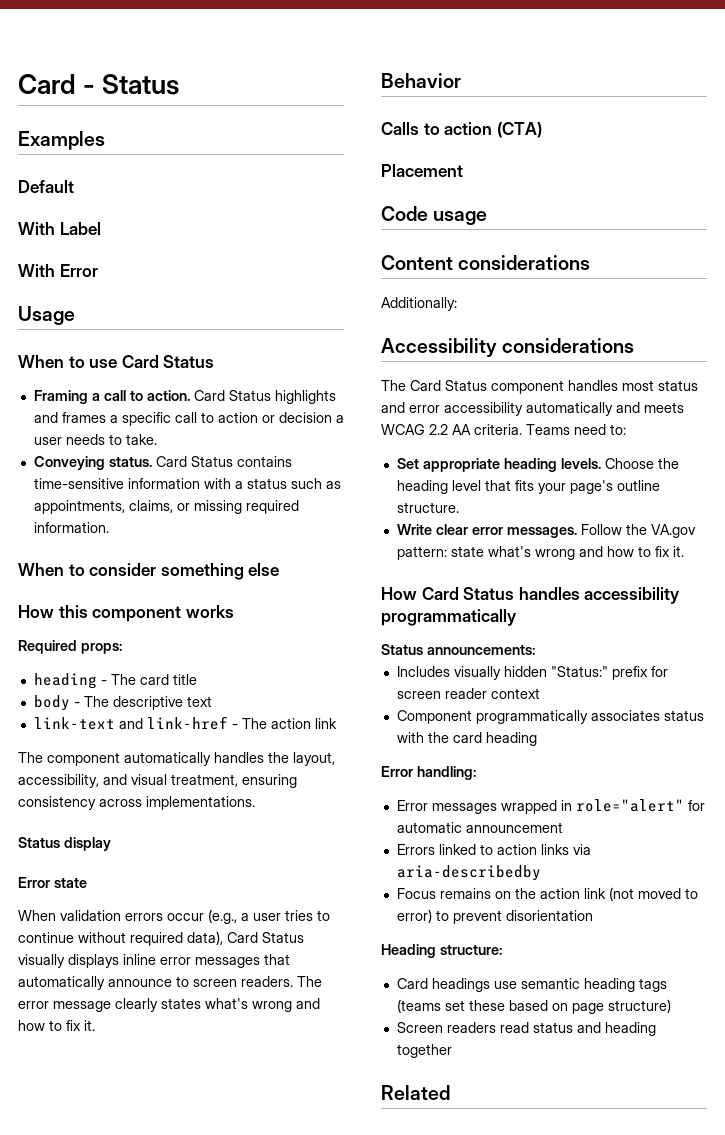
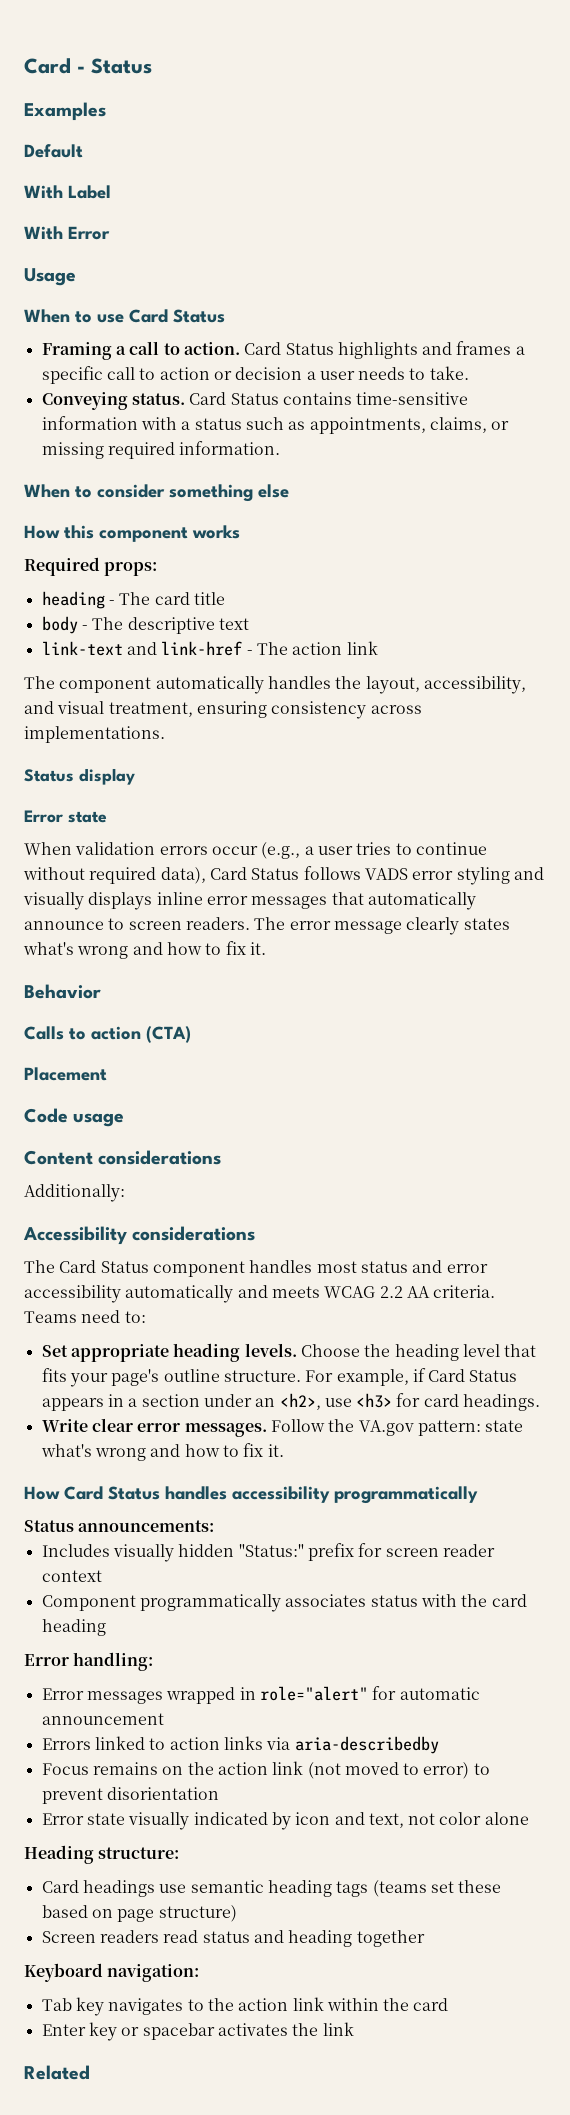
(304, 937) none -> [303,866,544,885] follows VADS error styling and
(459, 507) none -> [305,1368,518,1386] [41,1393,541,1411] For example, if Card Status appears in a section under an <h2>, use <h3> for card headings.
(593, 915) none -> [41,1812,529,1830] // Error state visually indicated by icon and text, not color alone
(452, 1051) none -> [24,1963,200,1982] [41,1997,449,2016] [41,2022,354,2041] // Keyboard navigation: // Tab key navigates to the action link within the card // Enter key or spacebar activates the link

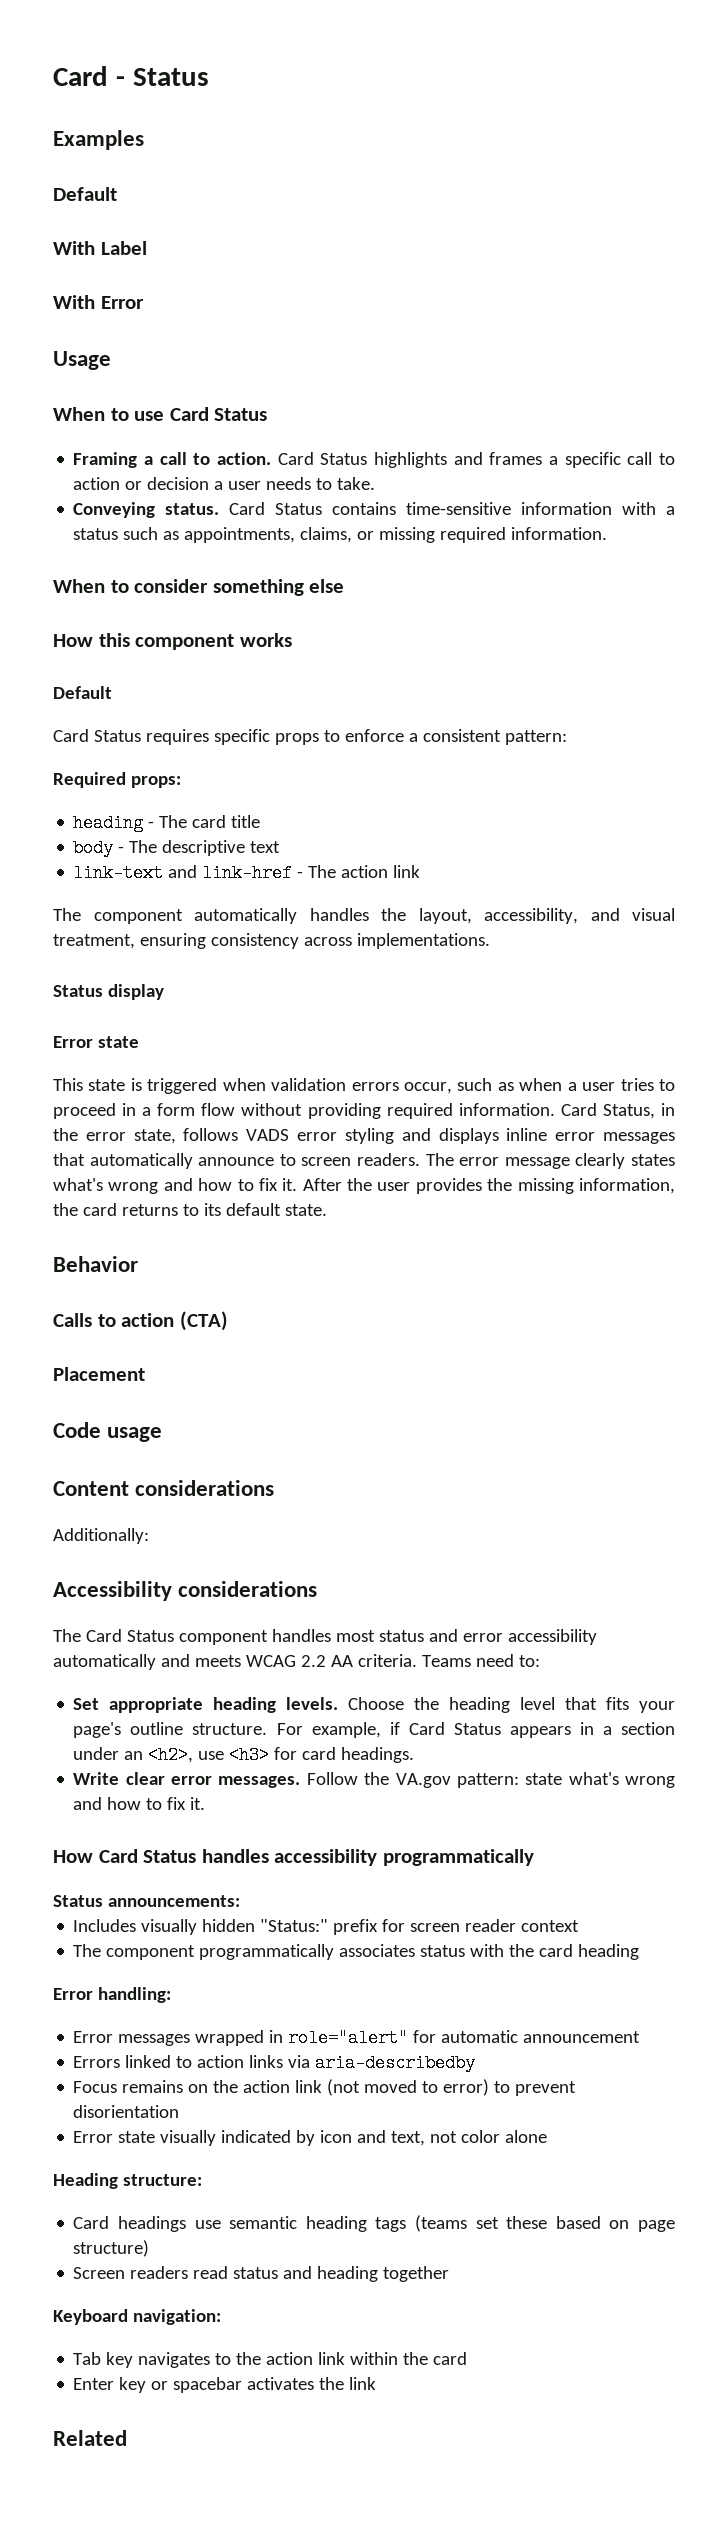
(240, 532) none -> [53,686,112,699] [53,729,567,745] // Default // Card Status requires specific props to enforce a consistent pattern:
[24,842,487,859] [23,867,300,884] When validation errors occur (e.g., a user tries to continue without required data), Card Status -> [53,1078,676,1094] [53,1103,675,1119] [53,1128,176,1144] This state is triggered when validation errors occur, such as when a user tries to proceed in a form flow without providing required information. Card Status, in the error state,
[23,892,84,910] visually -> (431, 1134) none
(266, 948) none -> [302,1178,676,1194] [53,1203,327,1216] After the user provides the missing information, the card returns to its default state.
[41,1595,136,1611] Component -> [73,1944,196,1960] The component

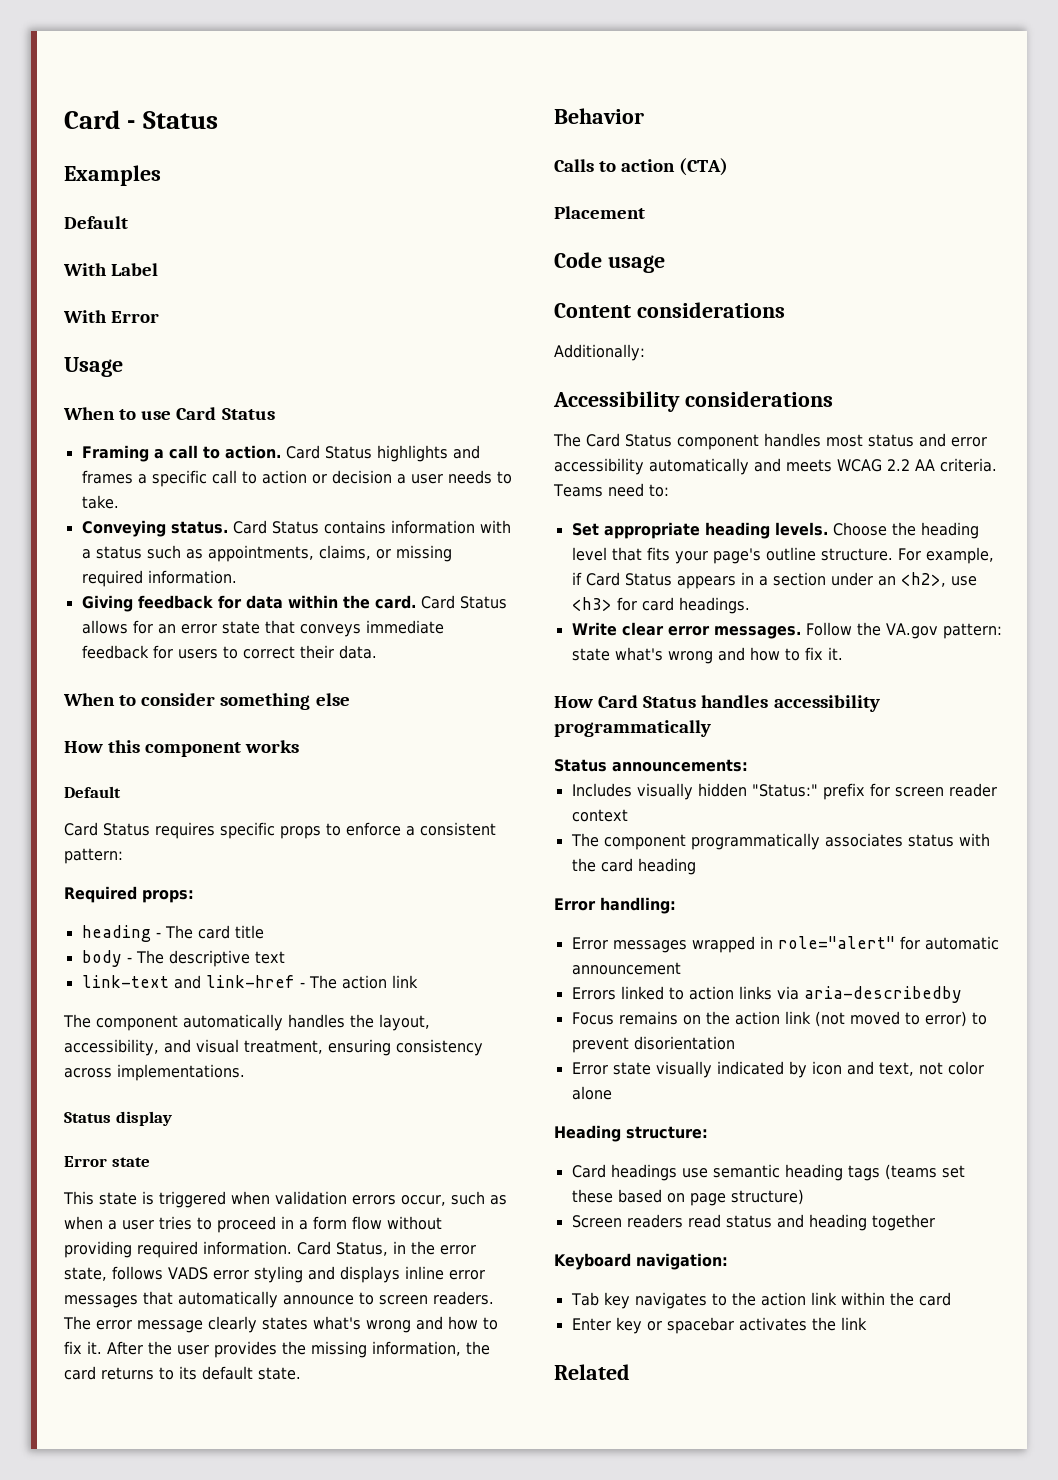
[406,502,512,515] time-sensitive -> (386, 527) none
(608, 533) none -> [81,595,507,612] [81,620,444,637] [81,645,377,659] // Giving feedback for data within the card. Card Status allows for an error state that conveys immediate feedback for users to correct their data.

